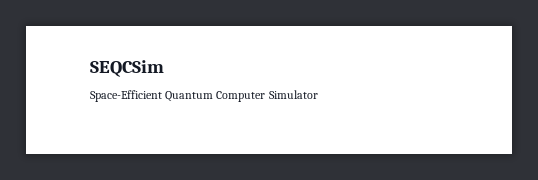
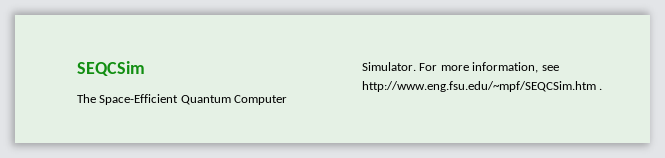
(164, 68) none -> [77,94,96,103] The
[268,90,318,99] Simulator -> [362,62,559,73] [362,81,603,92] Simulator. For more information, see http://www.eng.fsu.edu/~mpf/SEQCSim.htm .

